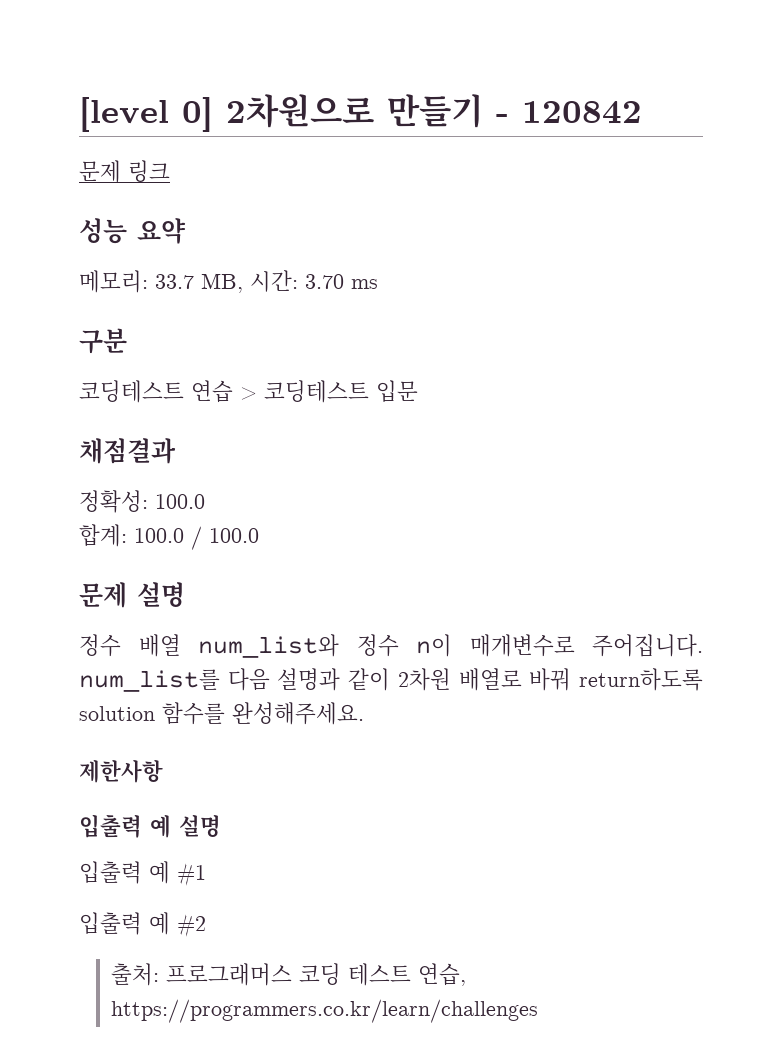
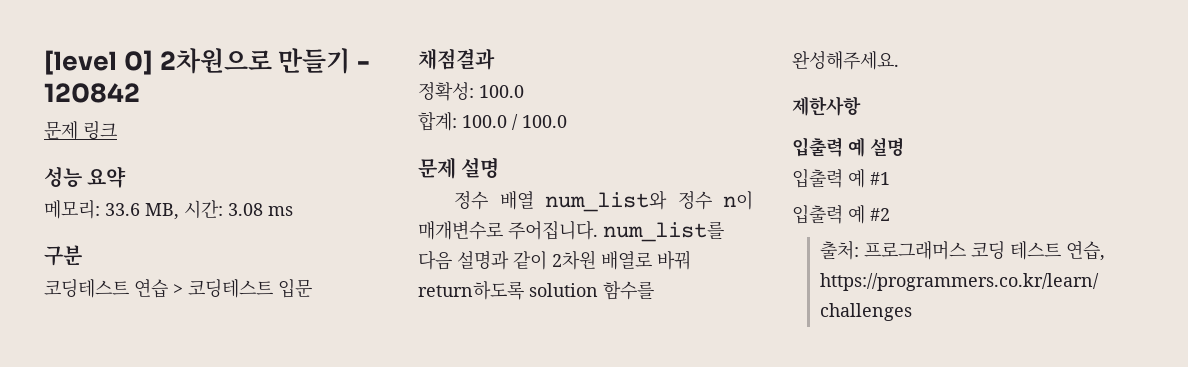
[155,274,194,289] 33.7 -> [105,203,140,216] 33.6
[305,274,344,289] 3.70 -> [228,203,263,216] 3.08

